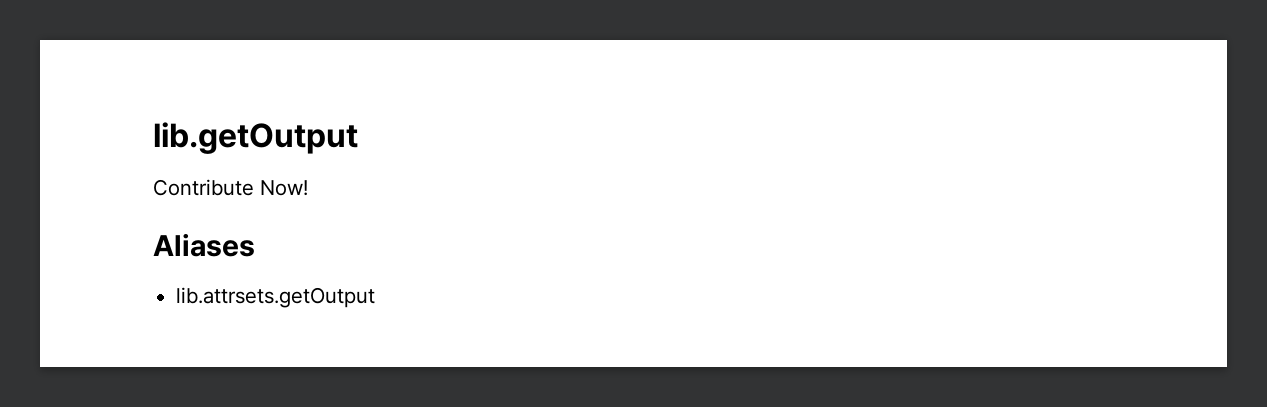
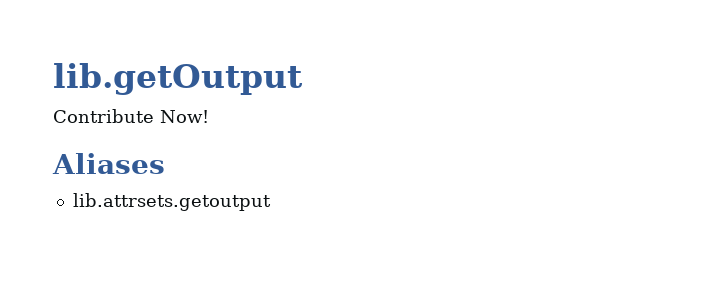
[176,287,376,308] lib.attrsets.getOutput -> [72,193,271,211] lib.attrsets.getoutput

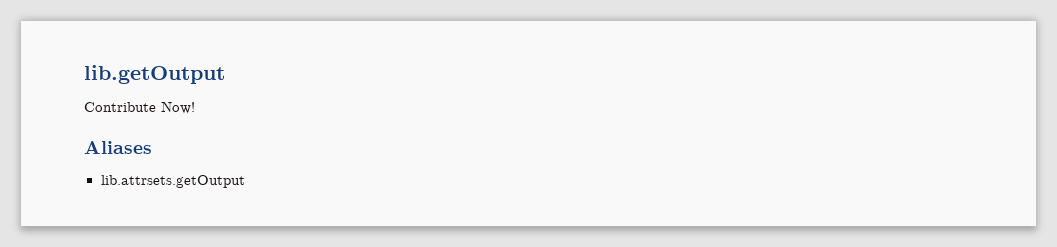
[72,193,271,211] lib.attrsets.getoutput -> [100,175,245,188] lib.attrsets.getOutput

